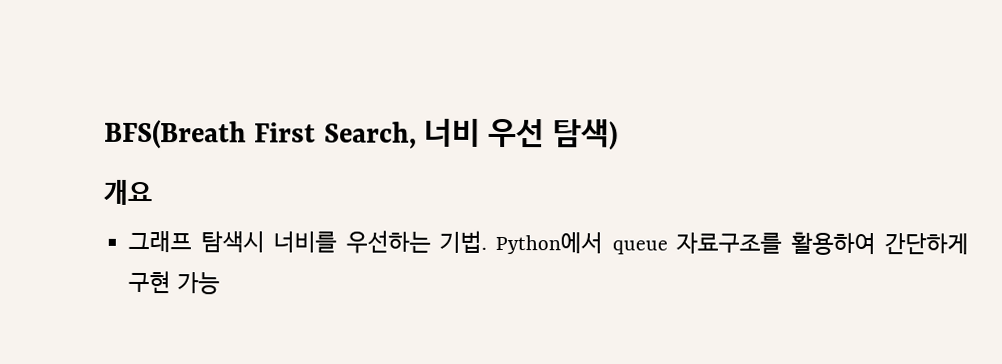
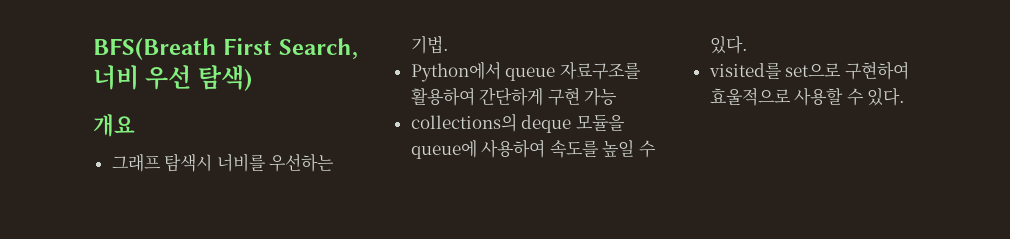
(487, 241) none -> (449, 45) //
(220, 283) none -> [410,113,625,133] [410,139,657,159] [709,36,748,54] [708,61,909,80] [709,87,906,106] // collections의 deque 모듈을 queue에 사용하여 속도를 높일 수 있다. // visited를 set으로 구현하여 효울적으로 사용할 수 있다.

